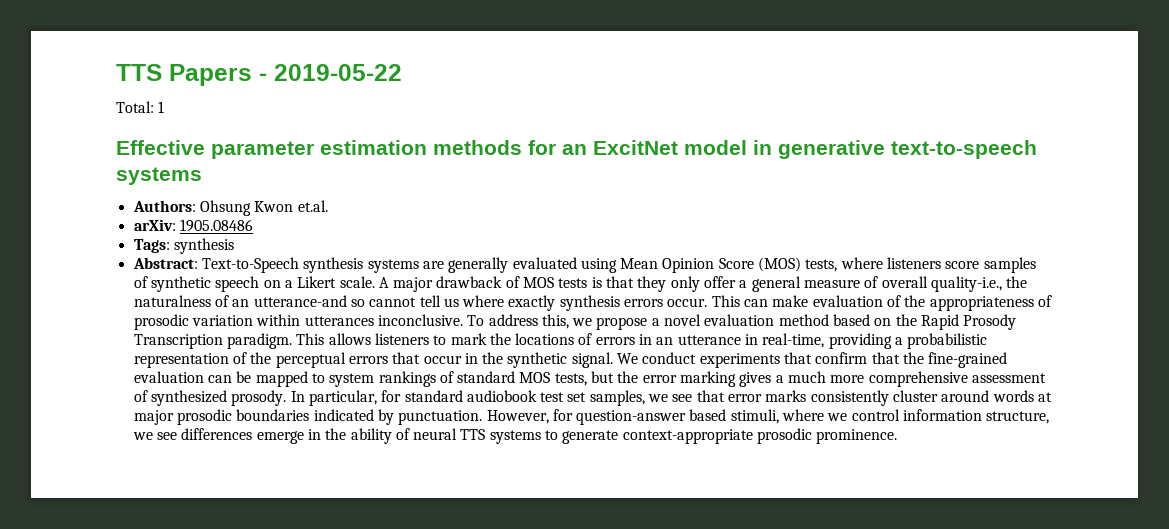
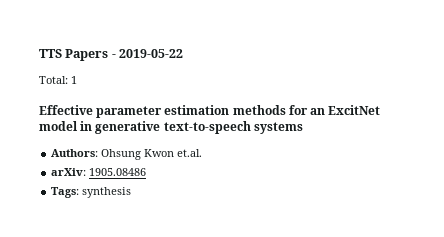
[132,257,1036,273] [133,276,1028,292] [133,295,1053,311] [133,314,1017,330] [133,333,988,349] [133,352,1008,368] [133,371,1047,387] [133,390,1053,406] [133,409,1050,425] [132,428,898,444] // Abstract: Text-to-Speech synthesis systems are generally evaluated using Mean Opinion Score (MOS) tests, where listeners score samples of synthetic speech on a Likert scale. A major drawback of MOS tests is that they only offer a general measure of overall quality-i.e., the naturalness of an utterance-and so cannot tell us where exactly synthesis errors occur. This can make evaluation of the appropriateness of prosodic variation within utterances inconclusive. To address this, we propose a novel evaluation method based on the Rapid Prosody Transcription paradigm. This allows listeners to mark the locations of errors in an utterance in real-time, providing a probabilistic representation of the perceptual errors that occur in the synthetic signal. We conduct experiments that confirm that the fine-grained evaluation can be mapped to system rankings of standard MOS tests, but the error marking gives a much more comprehensive assessment of synthesized prosody. In particular, for standard audiobook test set samples, we see that error marks consistently cluster around words at major prosodic boundaries indicated by punctuation. However, for question-answer based stimuli, where we control information structure, we see differences emerge in the ability of neural TTS systems to generate context-appropriate prosodic prominence. -> (132, 192) none

